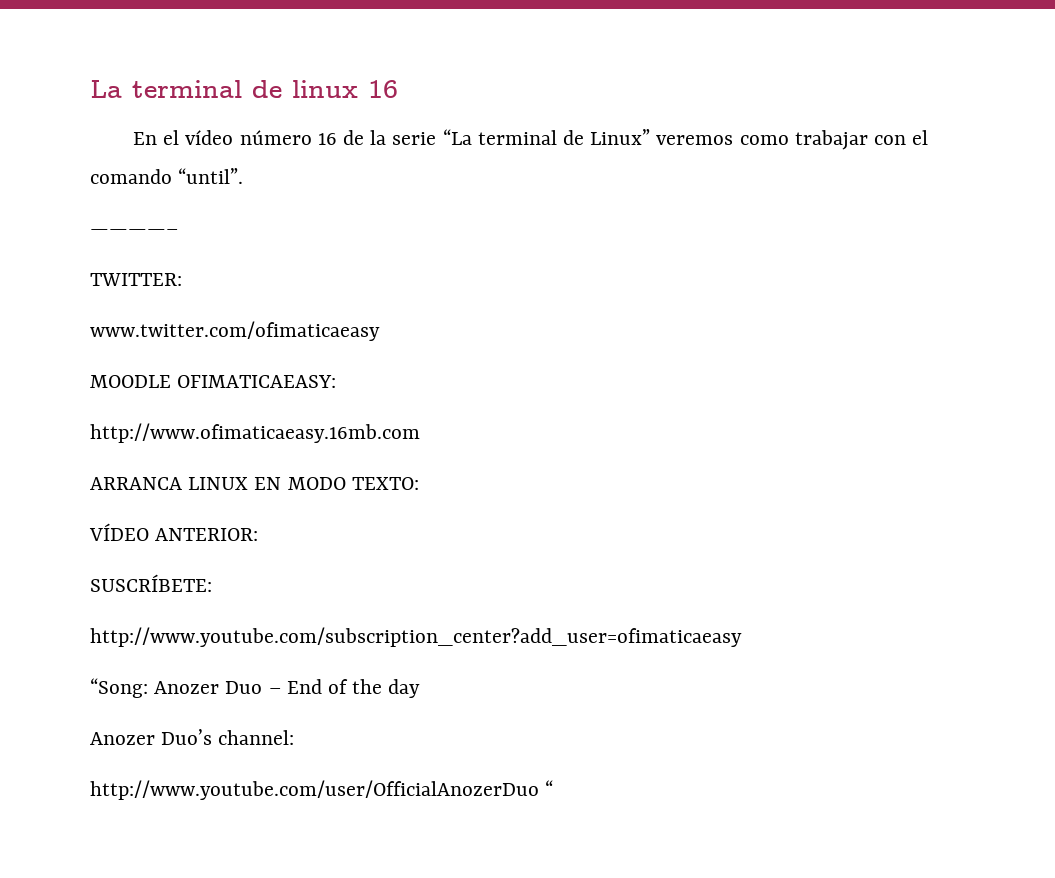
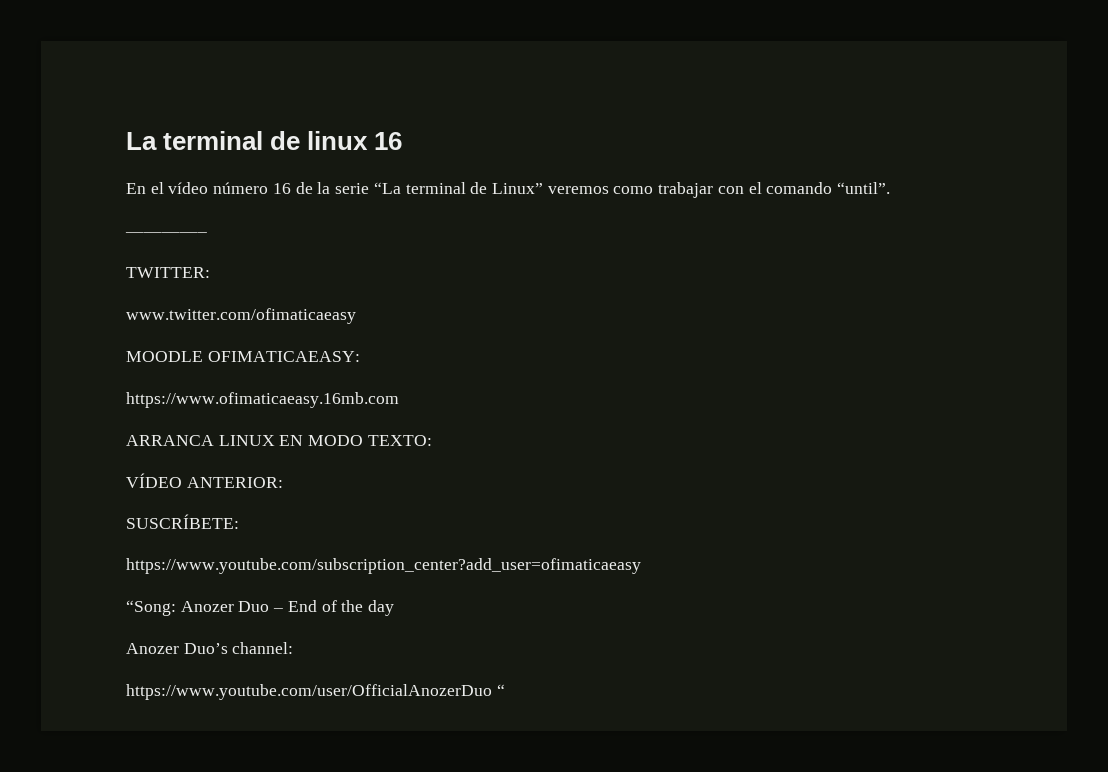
[90,423,420,443] http://www.ofimaticaeasy.16mb.com -> [126,392,399,408] https://www.ofimaticaeasy.16mb.com
[90,627,742,647] http://www.youtube.com/subscription_center?add_user=ofimaticaeasy -> [126,558,641,574] https://www.youtube.com/subscription_center?add_user=ofimaticaeasy
[90,780,539,800] http://www.youtube.com/user/OfficialAnozerDuo -> [126,684,492,700] https://www.youtube.com/user/OfficialAnozerDuo

